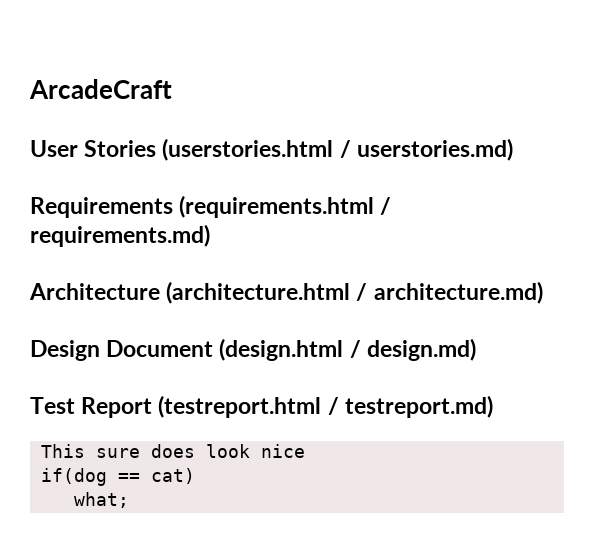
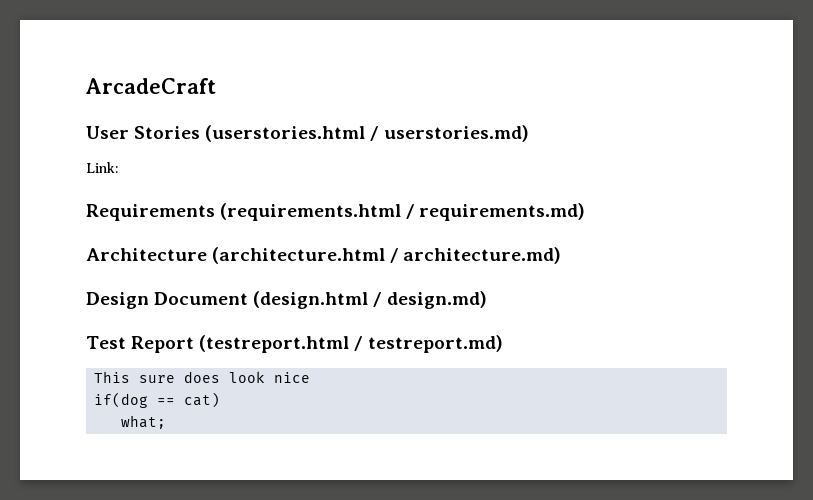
(513, 149) none -> [86,162,118,173] // Link:

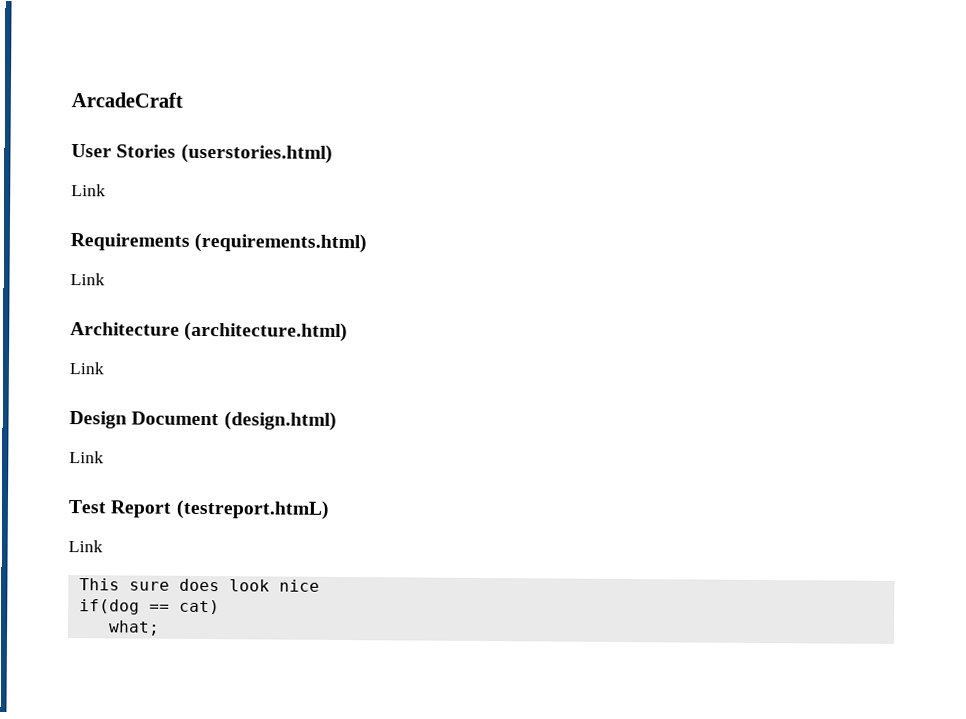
[205,125,529,142] [86,162,118,173] [86,203,586,221] [86,247,562,264] (userstories.html / userstories.md) // Link: // Requirements (requirements.html / requirements.md) // Architecture (architecture.html / architecture.md) -> [180,143,333,164] [71,184,106,197] [70,232,368,254] [70,273,105,286] [70,321,349,343] [69,362,104,375] (userstories.html) // Link // Requirements (requirements.html) // Link // Architecture (architecture.html) // Link
[253,291,487,309] (design.html / design.md) -> [223,411,337,431] [69,451,104,464] (design.html) // Link
[199,335,503,353] (testreport.html / testreport.md) -> [175,499,329,520] [68,540,103,553] (testreport.htmL) // Link

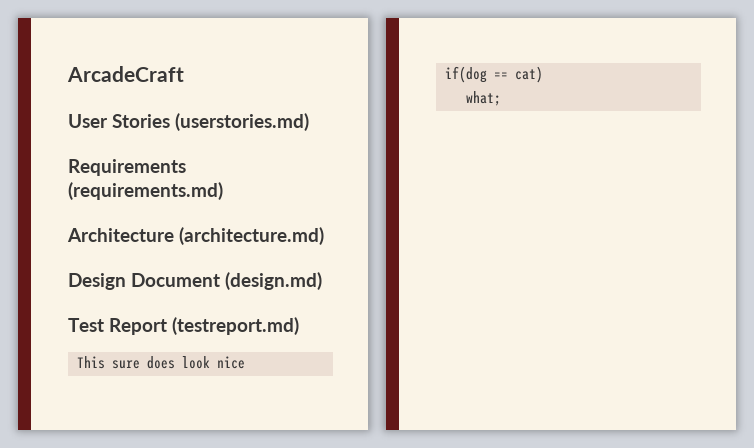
[180,143,333,164] [71,184,106,197] (userstories.html) // Link -> [175,113,309,131] (userstories.md)
[194,232,368,254] [70,273,105,286] (requirements.html) // Link -> [68,182,223,200] (requirements.md)
[184,321,349,343] [69,362,104,375] (architecture.html) // Link -> [179,227,324,245] (architecture.md)
[223,411,337,431] [69,451,104,464] (design.html) // Link -> [225,272,322,290] (design.md)
[175,499,329,520] [68,540,103,553] (testreport.htmL) // Link -> [172,317,299,335] (testreport.md)

